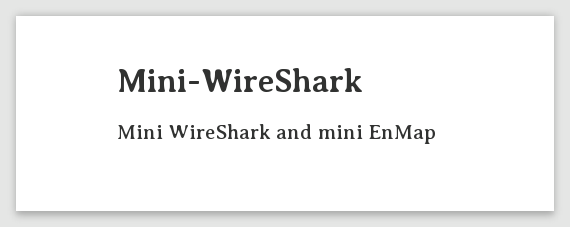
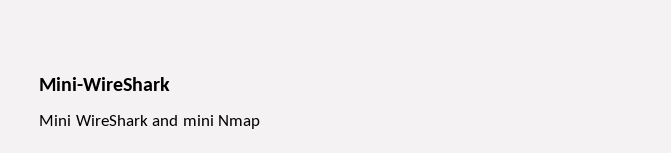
[368,125,437,144] EnMap -> [218,115,261,129] Nmap

